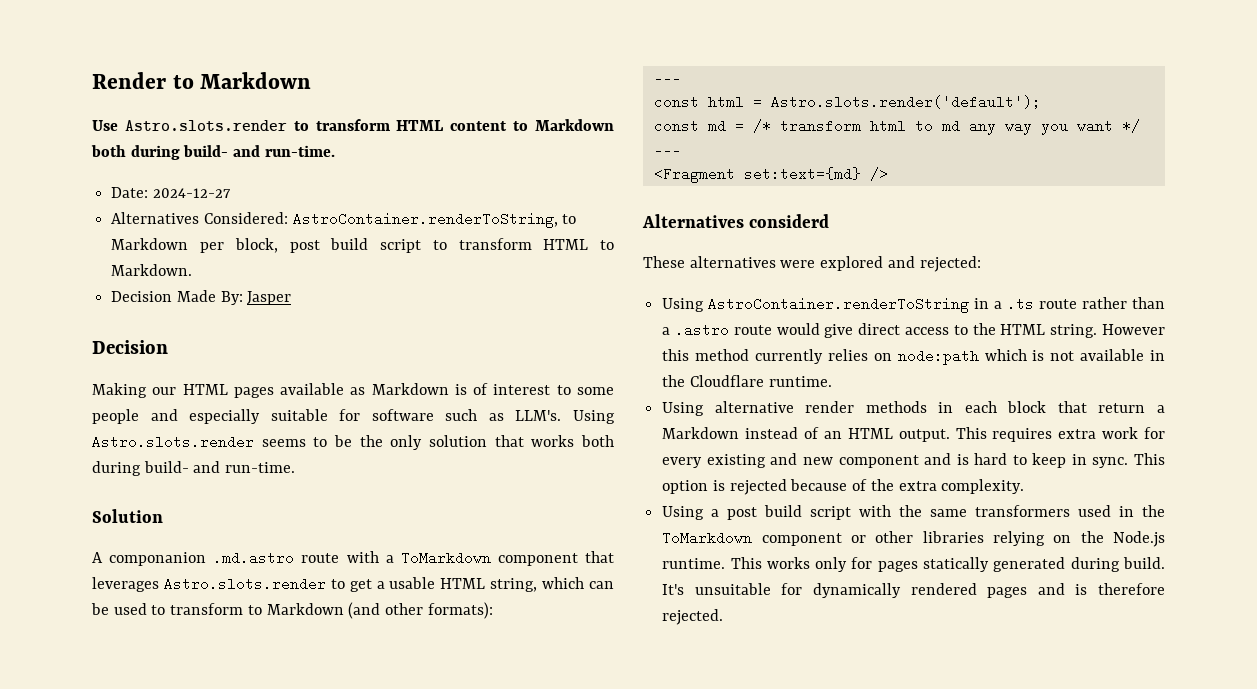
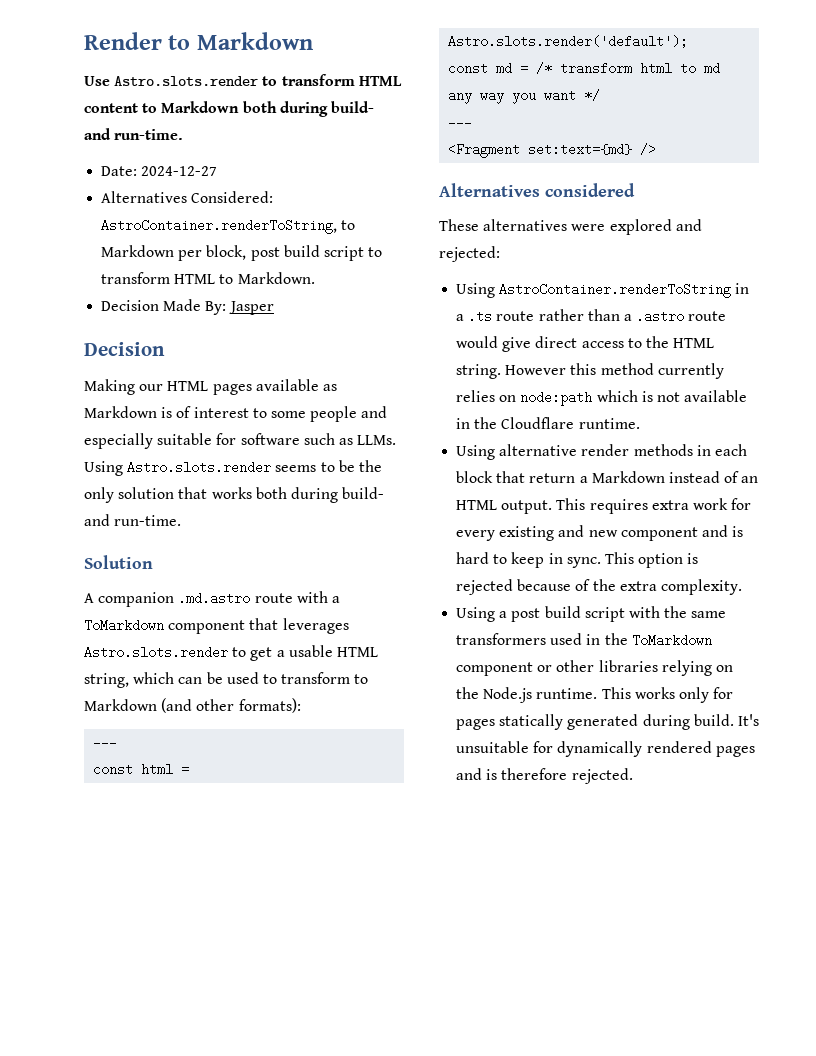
[515,410,562,421] LLM's. -> [357,435,397,445] LLMs.
[109,552,207,566] componanion -> [98,592,175,607] companion
[749,214,830,228] considerd -> [545,183,635,197] considered

